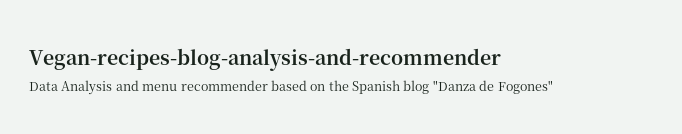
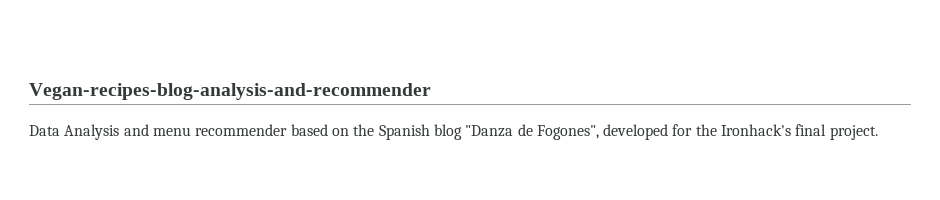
[497,80,553,94] Fogones" -> [536,124,878,140] Fogones", developed for the Ironhack's final project.

